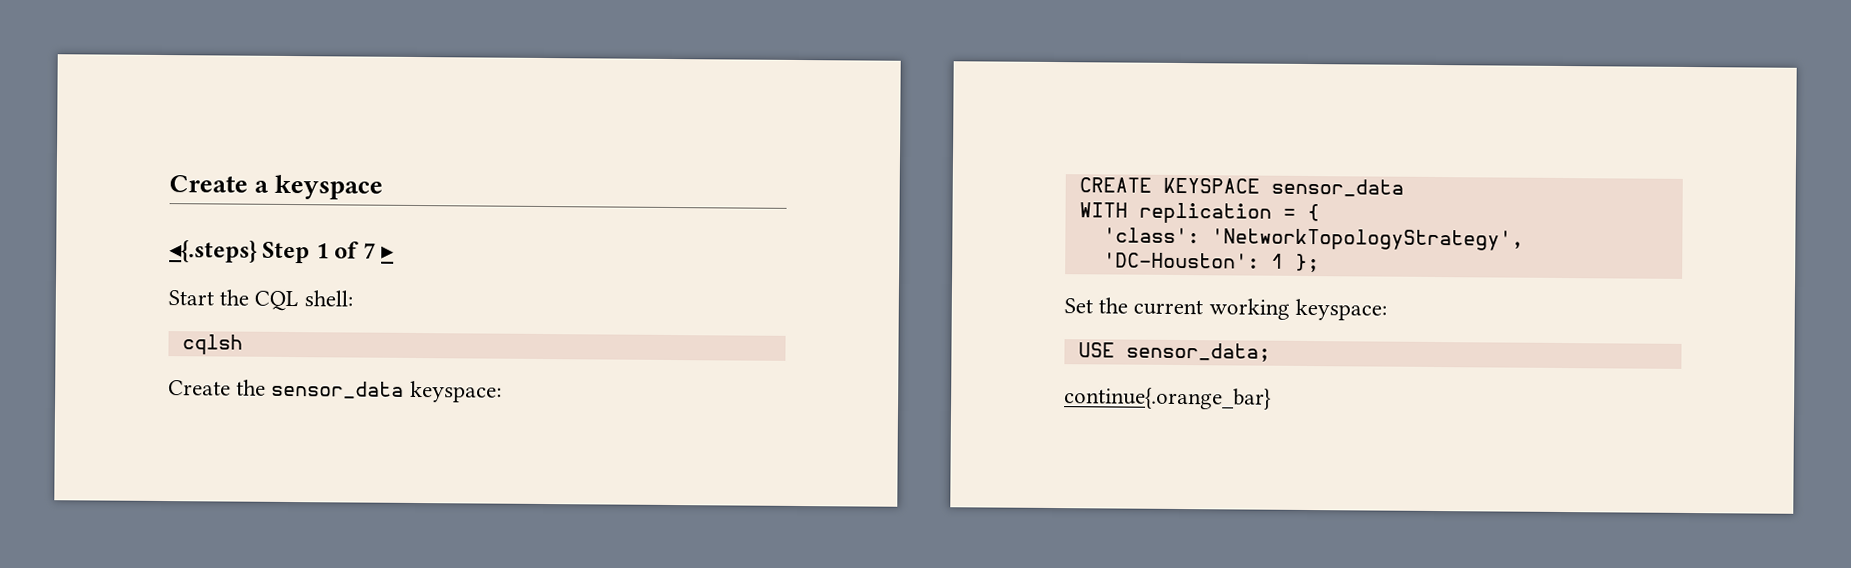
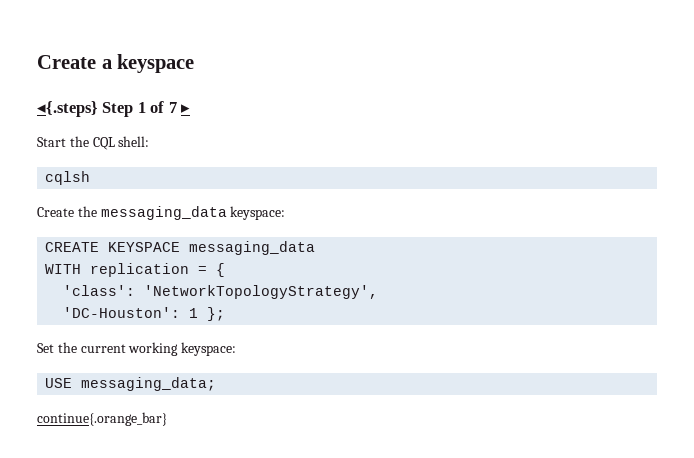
[271,380,405,399] sensor_data -> [100,206,227,220] messaging_data
[1270,178,1404,197] sensor_data -> [189,241,316,255] messaging_data
[1125,342,1271,362] sensor_data; -> [81,377,217,391] messaging_data;

